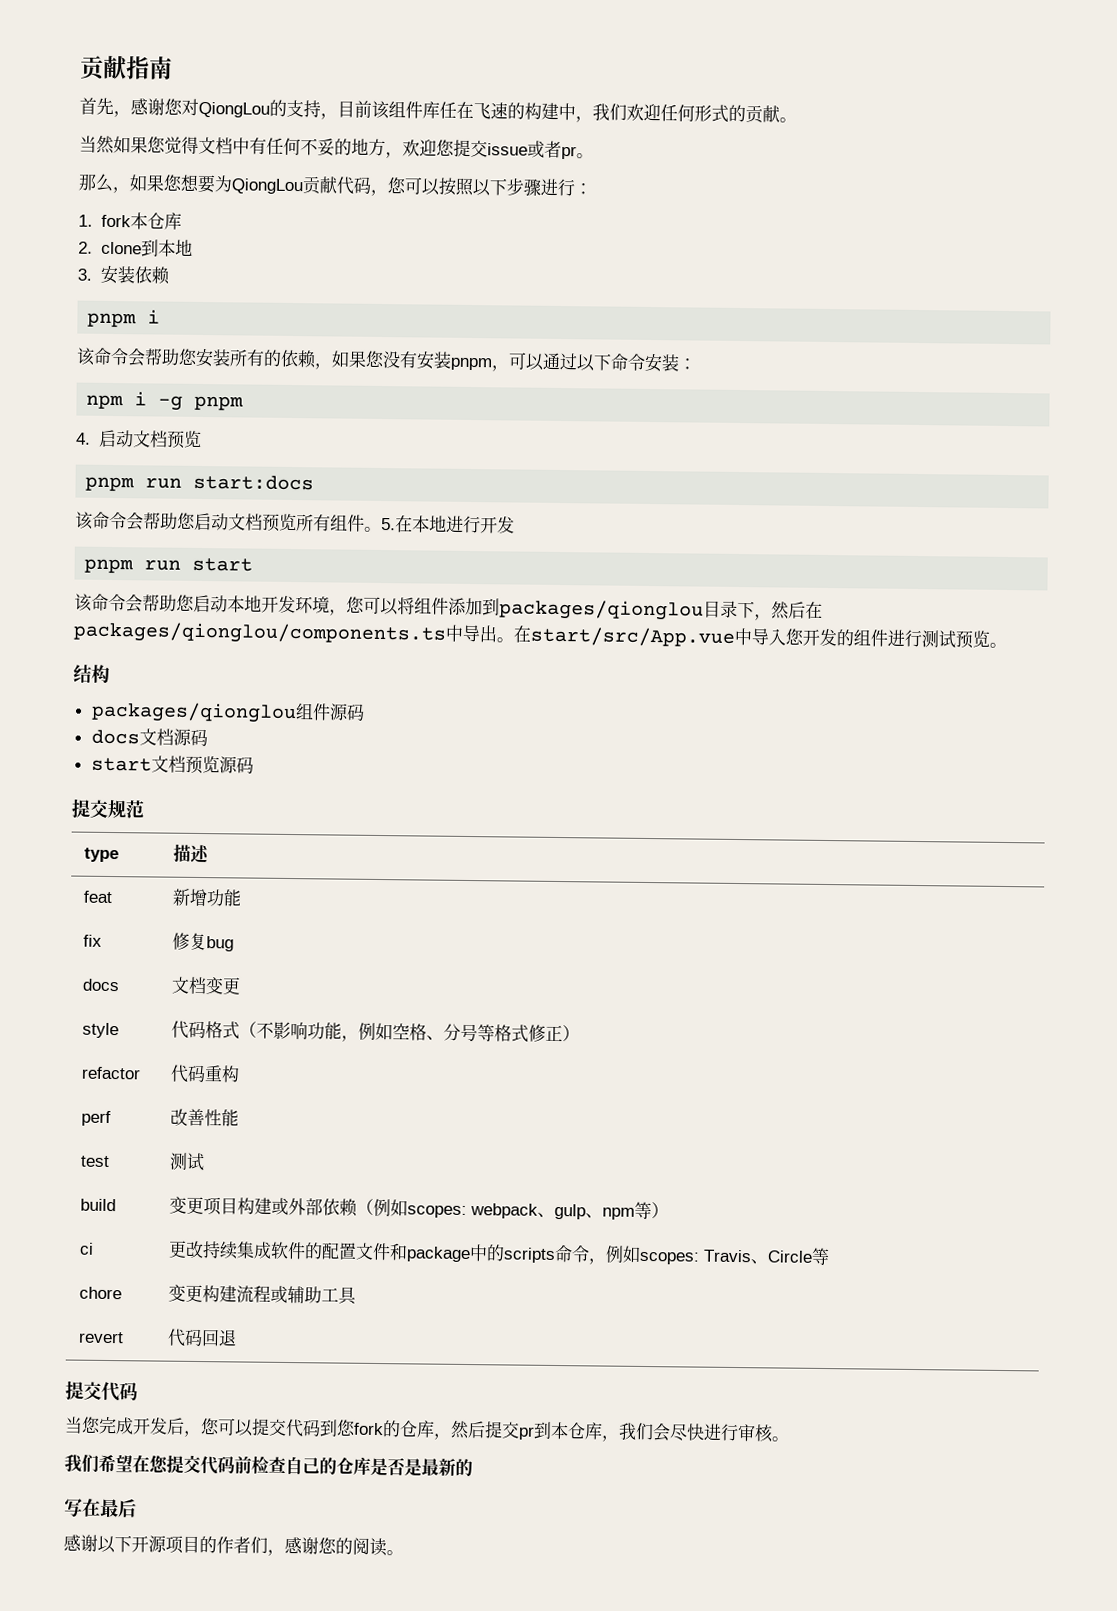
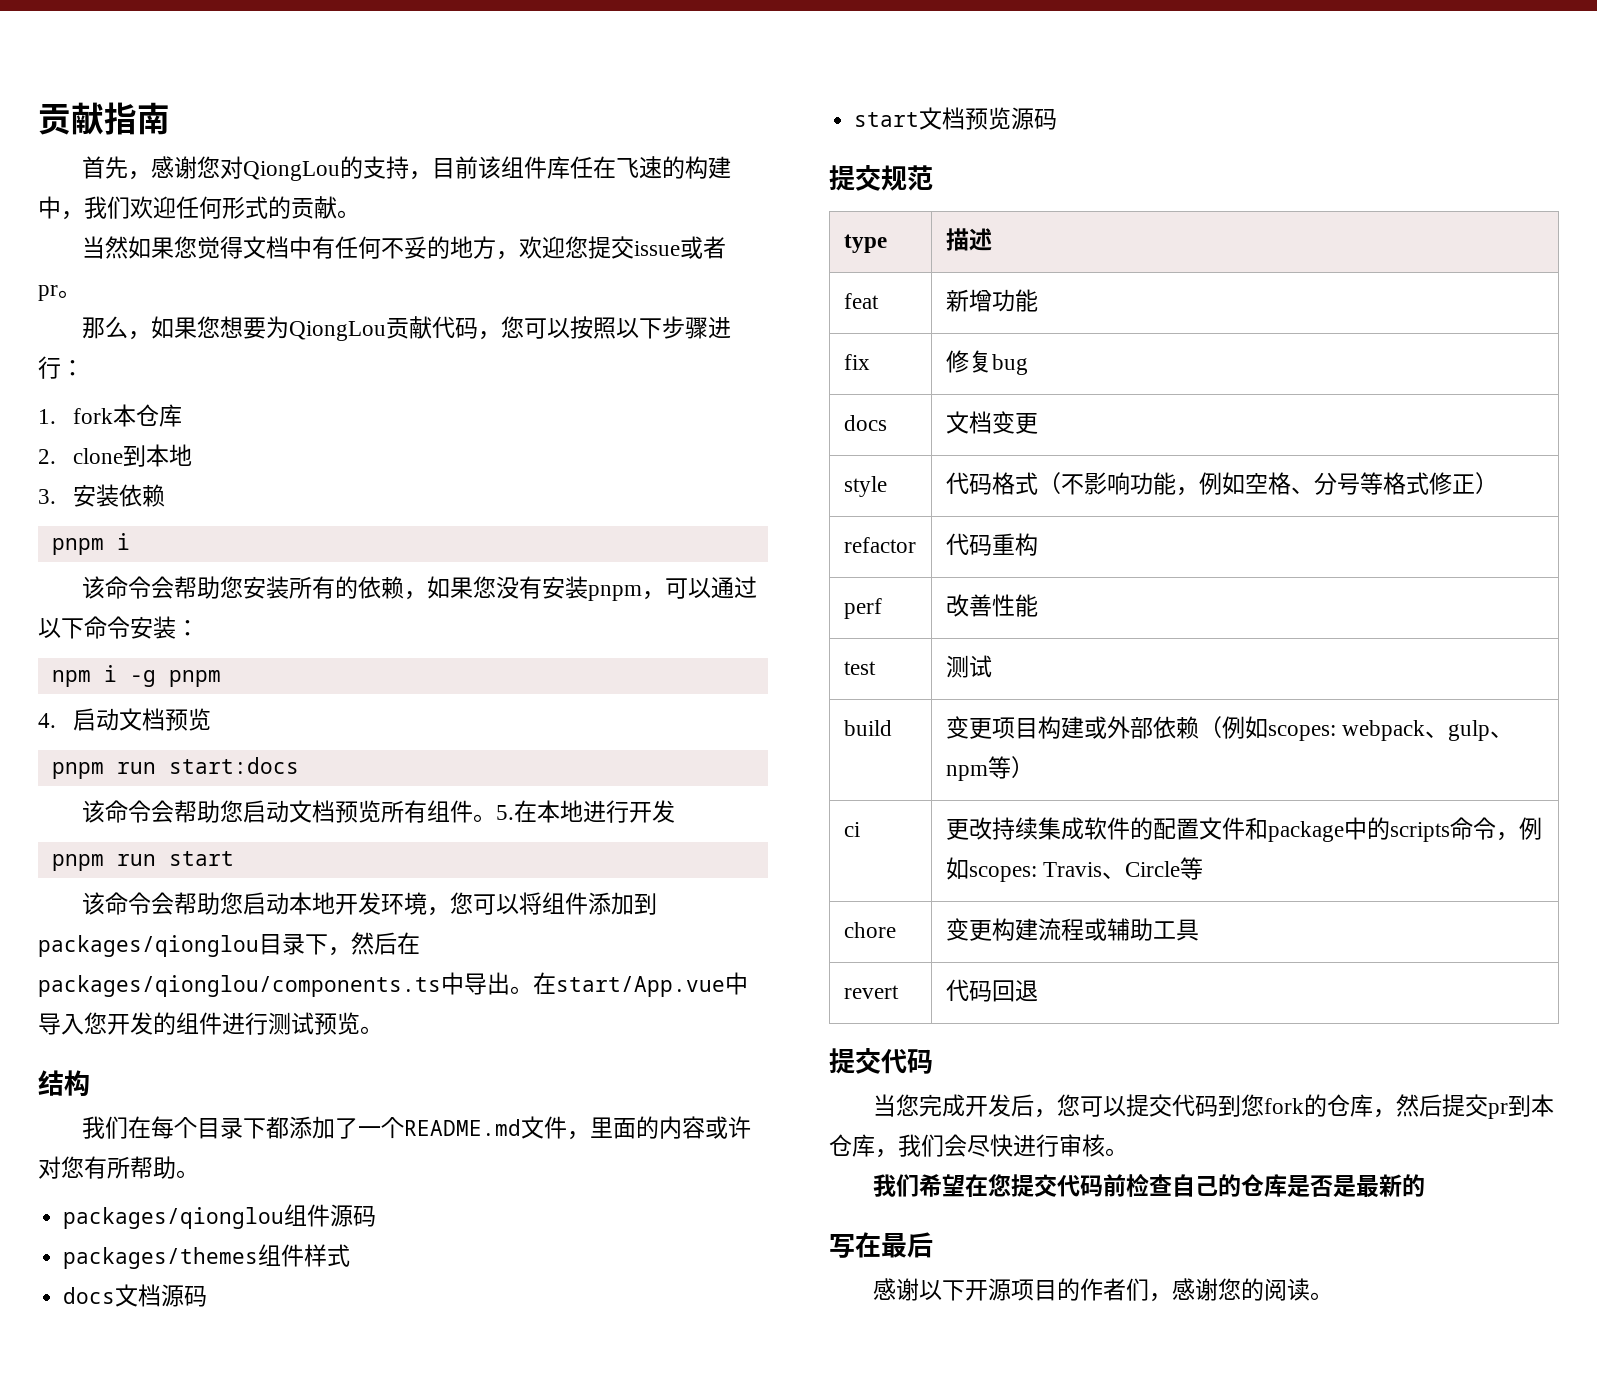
[530,626,735,647] start/src/App.vue -> [556,976,725,997] start/App.vue
(110, 673) none -> [81,1116,751,1140] [38,1156,199,1179] // 我们在每个目录下都添加了一个README.md文件，里面的内容或许对您有所帮助。
(365, 712) none -> [63,1244,351,1269] // packages/themes组件样式

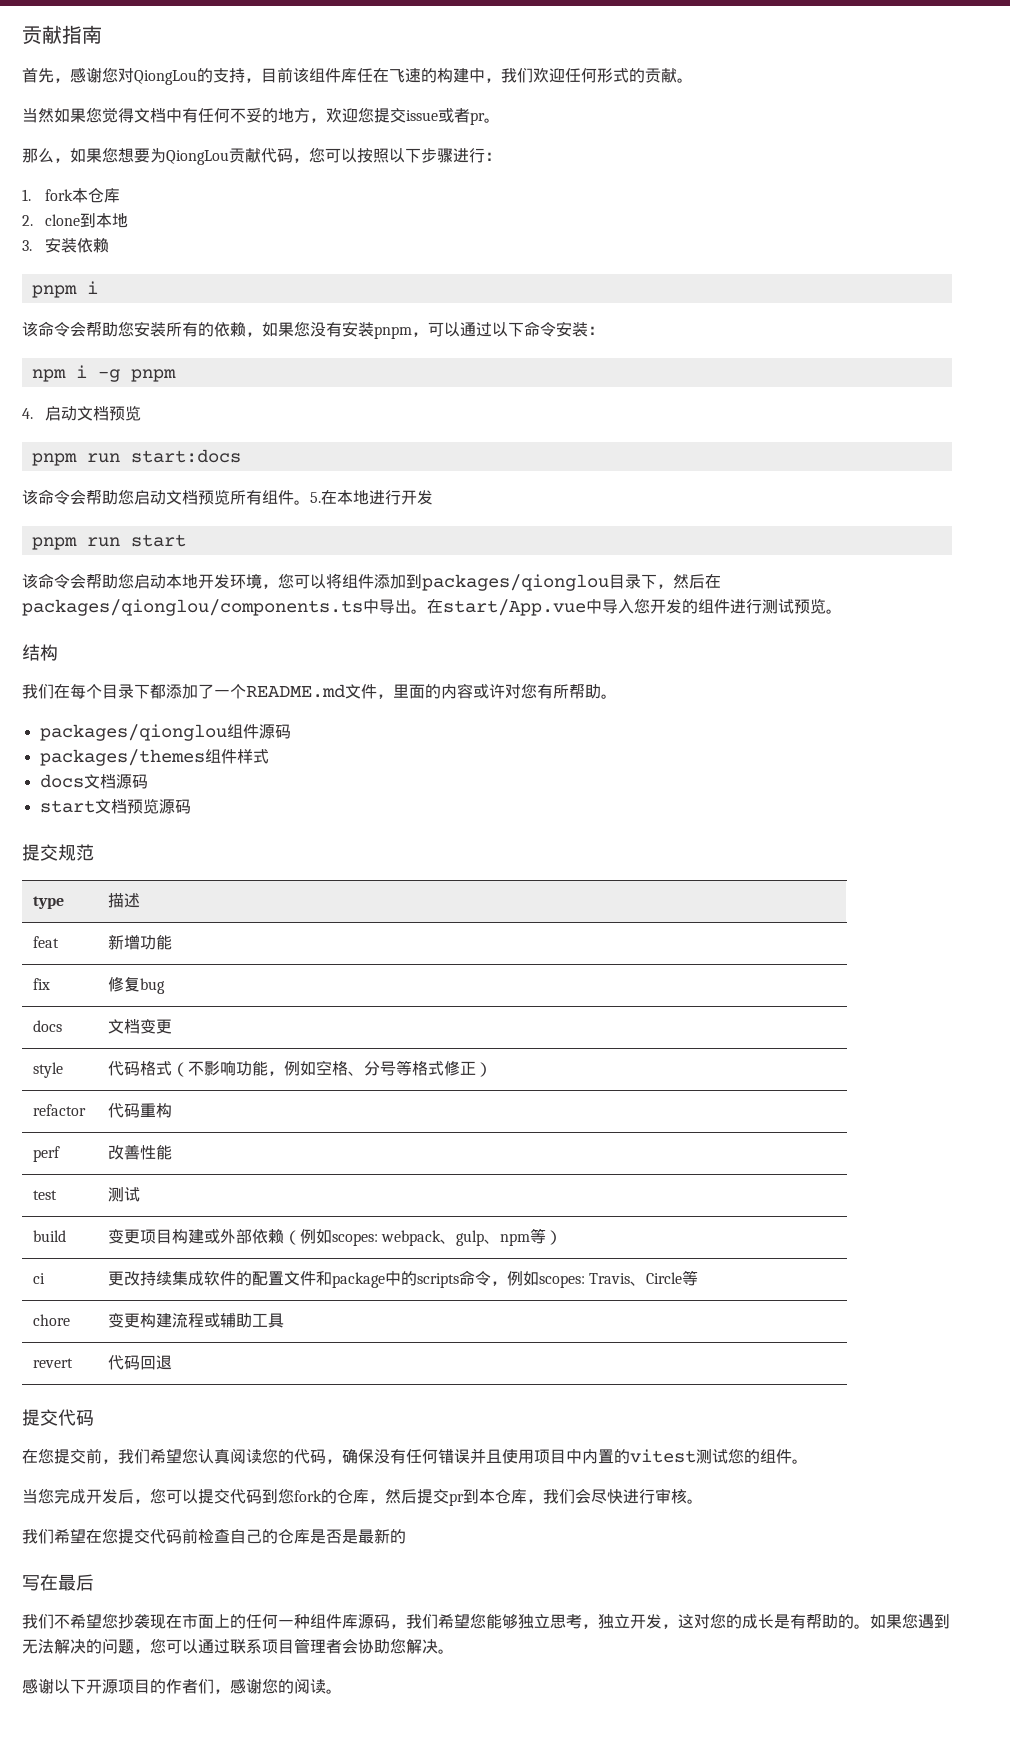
(933, 1061) none -> [22,1448,808,1464] // 在您提交前，我们希望您认真阅读您的代码，确保没有任何错误并且使用项目中内置的vitest测试您的组件。
(933, 1245) none -> [22,1613,950,1629] [22,1638,454,1654] // 我们不希望您抄袭现在市面上的任何一种组件库源码，我们希望您能够独立思考，独立开发，这对您的成长是有帮助的。如果您遇到无法解决的问题，您可以通过联系项目管理者会协助您解决。

